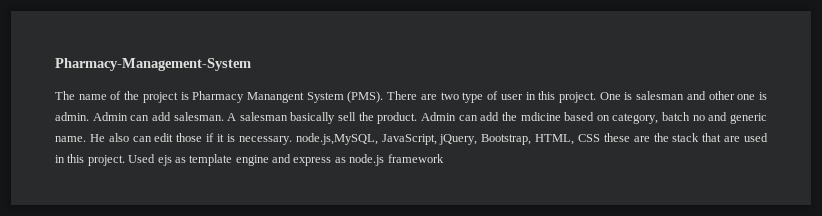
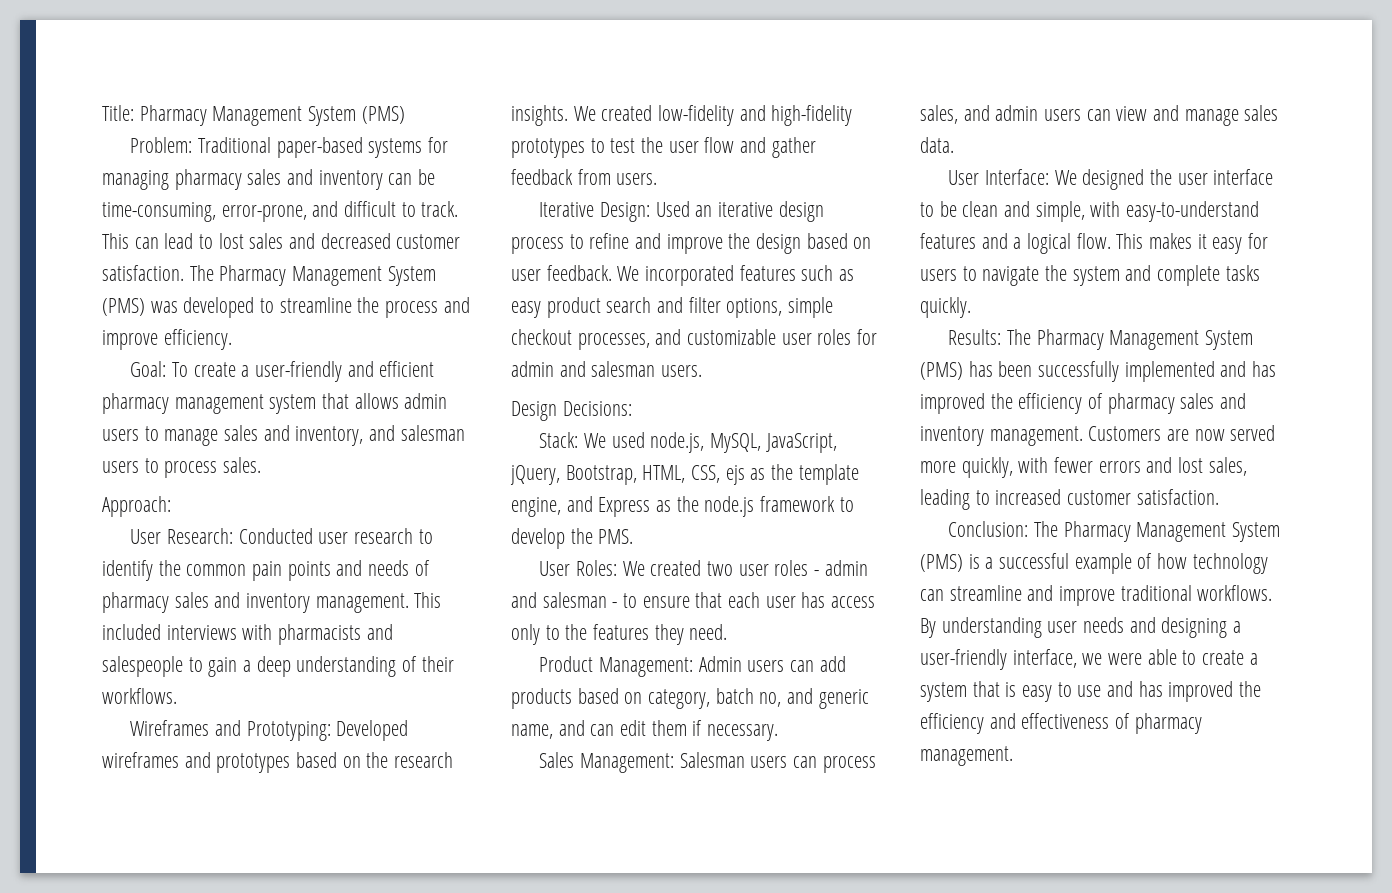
[55,58,251,71] [55,91,768,103] [55,112,561,124] Pharmacy-Management-System // The name of the project is Pharmacy Manangent System (PMS). There are two type of user in this project. One is salesman and other one is admin. Admin can add salesman. A salesman basically sell the product. Admin can add the mdicine -> [102,105,405,126] [130,137,449,158] [102,169,436,190] [102,201,459,222] [102,233,461,249] [102,265,436,286] [102,297,470,318] [102,329,232,350] [130,361,435,382] [102,393,448,414] [102,425,465,446] [102,457,262,478] [102,496,171,517] [130,528,433,544] [102,560,430,581] [102,592,442,613] [102,624,393,645] [102,656,454,677] [102,688,177,704] [130,720,409,741] [102,752,454,773] [511,105,853,126] [511,137,816,158] [511,169,658,185] [539,201,824,222] [511,233,872,254] [511,265,855,286] [511,297,834,318] [511,329,878,350] [511,361,703,377] [511,401,632,421] [539,432,837,453] [510,464,859,485] [511,496,854,517] [511,528,634,549] [539,560,868,576] [511,592,876,608] [511,624,728,645] [539,656,846,677] [511,688,572,709] Title: Pharmacy Management System (PMS) // Problem: Traditional paper-based systems for managing pharmacy sales and inventory can be time-consuming, error-prone, and difficult to track. This can lead to lost sales and decreased customer satisfaction. The Pharmacy Management System (PMS) was developed to streamline the process and improve efficiency. // Goal: To create a user-friendly and efficient pharmacy management system that allows admin users to manage sales and inventory, and salesman users to process sales. // Approach: // User Research: Conducted user research to identify the common pain points and needs of pharmacy sales and inventory management. This included interviews with pharmacists and salespeople to gain a deep understanding of their workflows. // Wireframes and Prototyping: Developed wireframes and prototypes based on the research insights. We created low-fidelity and high-fidelity prototypes to test the user flow and gather feedback from users. // Iterative Design: Used an iterative design process to refine and improve the design based on user feedback. We incorporated features such as easy product search and filter options, simple checkout processes, and customizable user roles for admin and salesman users. // Design Decisions: // Stack: We used node.js, MySQL, JavaScript, jQuery, Bootstrap, HTML, CSS, ejs as the template engine, and Express as the node.js framework to develop the PMS. // User Roles: We created two user roles - admin and salesman - to ensure that each user has access only to the features they need. // Product Management: Admin users can add products
[692,115,705,121] no -> [759,692,782,707] no,
[55,133,769,145] [55,154,444,166] name. He also can edit those if it is necessary. node.js,MySQL, JavaScript, jQuery, Bootstrap, HTML, CSS these are the stack that are used in this project. Used ejs as template engine and express as node.js framework -> [511,720,779,741] [539,752,876,773] [920,105,1279,126] [920,137,954,153] [948,169,1274,190] [920,201,1260,222] [920,233,1269,254] [920,265,1260,286] [920,297,971,318] [948,329,1254,350] [920,361,1277,382] [920,393,1247,414] [920,425,1276,446] [920,457,1247,478] [920,489,1219,510] [948,521,1281,542] [920,553,1268,574] [920,585,1273,606] [920,617,1242,638] [920,649,1258,670] [920,681,1262,702] [920,713,1202,734] [920,746,1013,766] name, and can edit them if necessary. // Sales Management: Salesman users can process sales, and admin users can view and manage sales data. // User Interface: We designed the user interface to be clean and simple, with easy-to-understand features and a logical flow. This makes it easy for users to navigate the system and complete tasks quickly. // Results: The Pharmacy Management System (PMS) has been successfully implemented and has improved the efficiency of pharmacy sales and inventory management. Customers are now served more quickly, with fewer errors and lost sales, leading to increased customer satisfaction. // Conclusion: The Pharmacy Management System (PMS) is a successful example of how technology can streamline and improve traditional workflows. By understanding user needs and designing a user-friendly interface, we were able to create a system that is easy to use and has improved the efficiency and effectiveness of pharmacy management.

